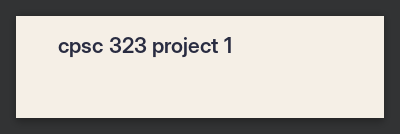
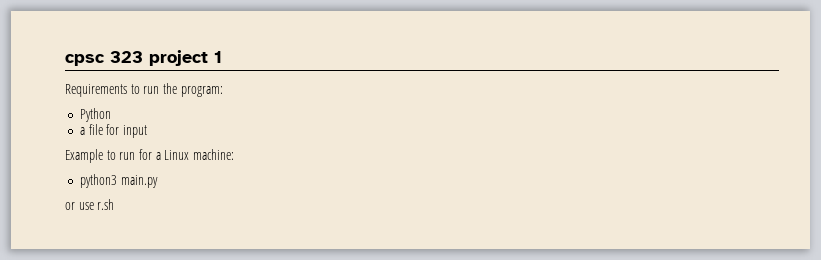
(233, 45) none -> [65,83,223,97] [79,108,111,122] [79,124,147,138] [65,149,234,163] [79,174,158,188] [65,199,115,210] // Requirements to run the program: // Python // a file for input // Example to run for a Linux machine: // python3 main.py // or use r.sh

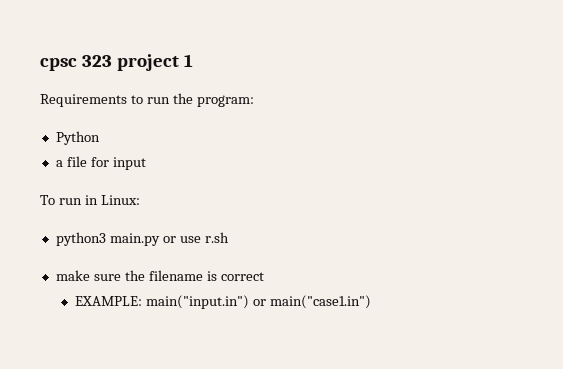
[65,149,234,163] Example to run for a Linux machine: -> [40,195,140,205] To run in Linux:
(158, 181) // -> (160, 239) none
(115, 204) none -> [55,270,264,281] [75,295,371,309] // make sure the filename is correct // EXAMPLE: main("input.in") or main("case1.in")

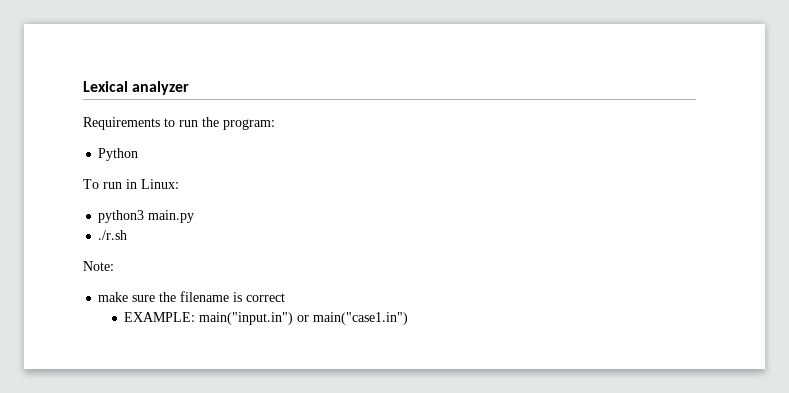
[40,54,193,71] cpsc 323 project 1 -> [83,81,190,95] Lexical analyzer
[55,156,146,170] // a file for input -> (139, 154) none
[162,232,229,243] or use r.sh -> [98,230,128,240] [83,261,114,271] // ./r.sh // Note:

